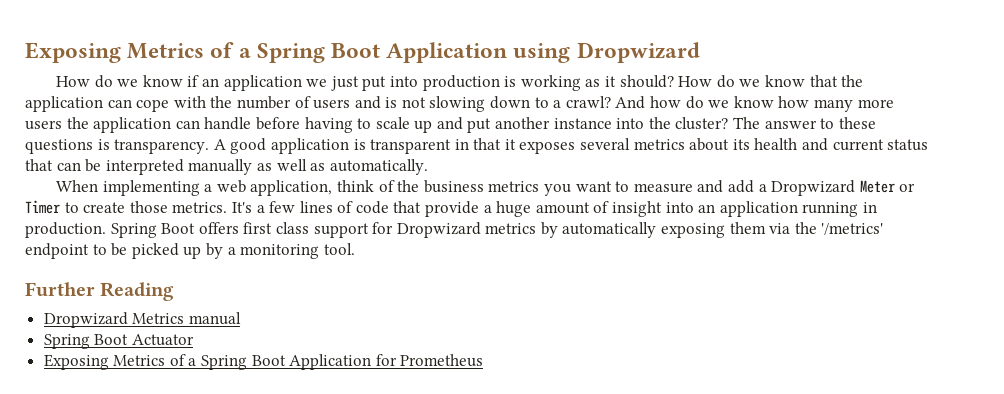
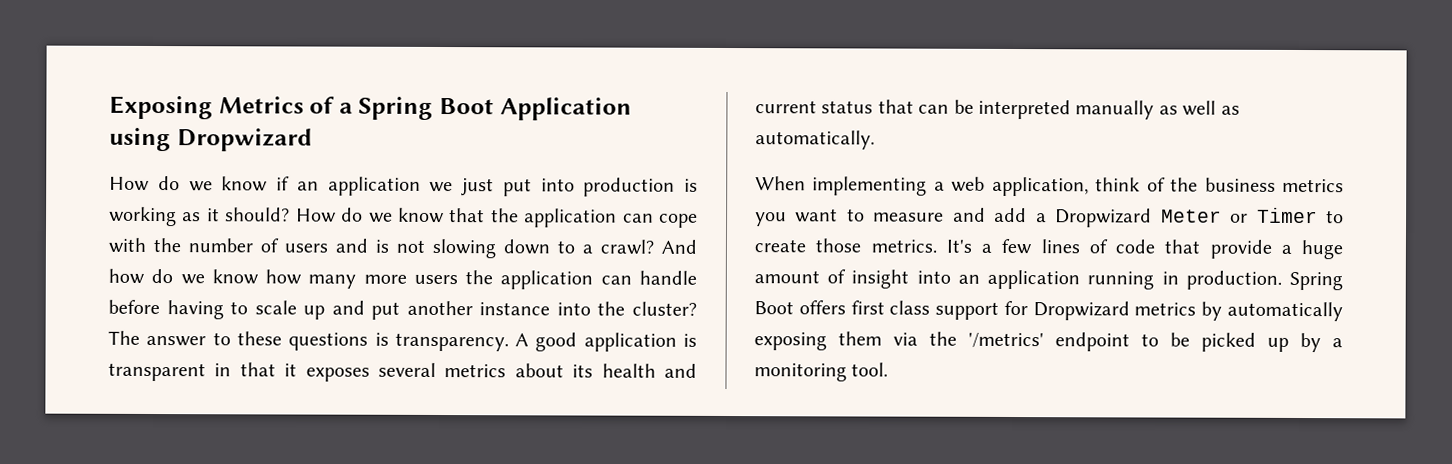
[25,282,175,301] [43,312,241,328] [43,334,194,349] [43,354,484,370] // Further Reading // Dropwizard Metrics manual // Spring Boot Actuator // Exposing Metrics of a Spring Boot Application for Prometheus -> (889, 369) none

